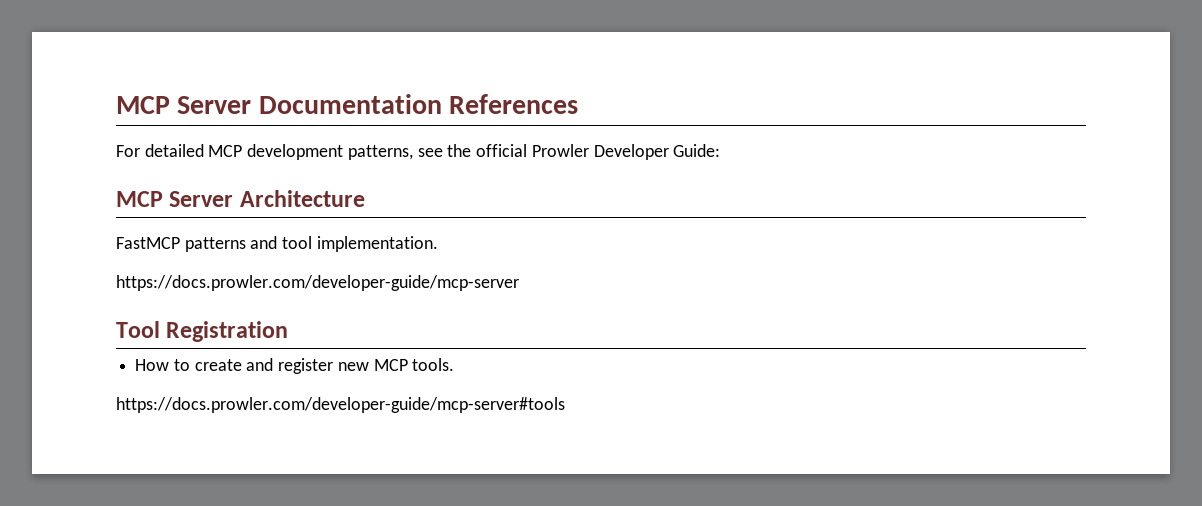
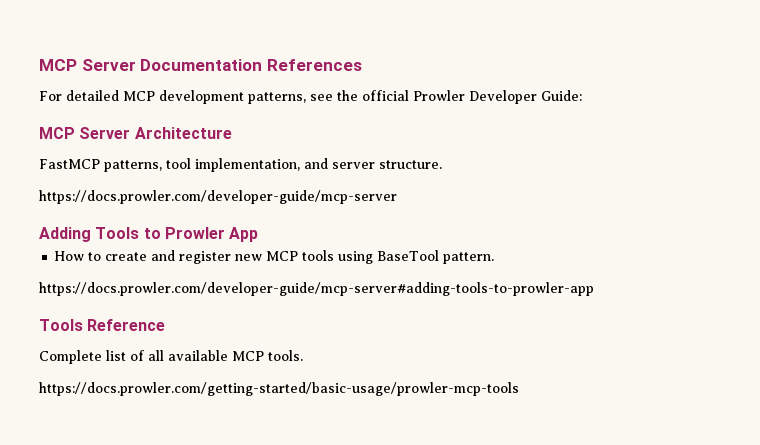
[184,236,438,252] [116,275,519,291] [116,321,289,342] patterns and tool implementation. // https://docs.prowler.com/developer-guide/mcp-server // Tool Registration -> [104,158,442,172] [39,190,397,204] [39,227,259,242] patterns, tool implementation, and server structure. // https://docs.prowler.com/developer-guide/mcp-server // Adding Tools to Prowler App
(408, 365) none -> [302,250,495,264] [39,282,594,296] [39,319,166,331] [39,350,264,364] tools using BaseTool pattern. // https://docs.prowler.com/developer-guide/mcp-server#adding-tools-to-prowler-app // Tools Reference // Complete list of all available MCP
[116,397,565,413] https://docs.prowler.com/developer-guide/mcp-server#tools -> [39,382,519,396] https://docs.prowler.com/getting-started/basic-usage/prowler-mcp-tools

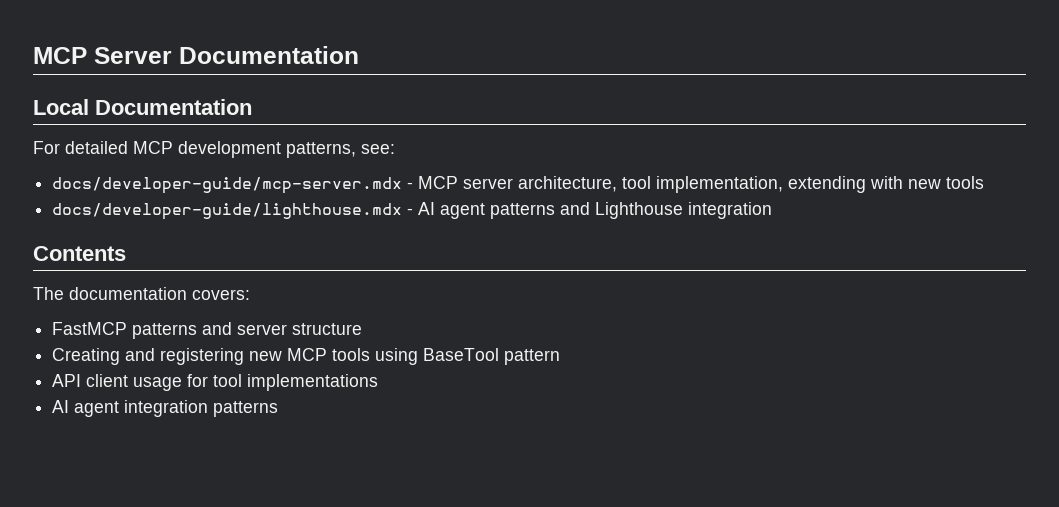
[266,59,362,71] References -> [33,99,252,115] // Local Documentation
[310,90,582,104] [39,127,232,139] [39,158,442,172] [39,190,397,204] [39,227,259,242] [54,250,232,264] see the official Prowler Developer Guide: // MCP Server Architecture // FastMCP patterns, tool implementation, and server structure. // https://docs.prowler.com/developer-guide/mcp-server // Adding Tools to Prowler App // How to create and register -> [361,144,395,154] [52,176,985,194] [52,202,773,220] [33,246,126,261] [33,287,250,300] [52,322,363,339] [52,348,245,365] see: // docs/developer-guide/mcp-server.mdx - MCP server architecture, tool implementation, extending with new tools // docs/developer-guide/lighthouse.mdx - AI agent patterns and Lighthouse integration // Contents // The documentation covers: // FastMCP patterns and server structure // Creating and registering
[443,252,495,264] [39,282,594,296] [39,319,166,331] [39,350,303,364] [39,382,519,396] pattern. // https://docs.prowler.com/developer-guide/mcp-server#adding-tools-to-prowler-app // Tools Reference // Complete list of all available MCP tools. // https://docs.prowler.com/getting-started/basic-usage/prowler-mcp-tools -> [504,349,561,365] [52,374,379,391] [52,400,279,417] pattern // API client usage for tool implementations // AI agent integration patterns

